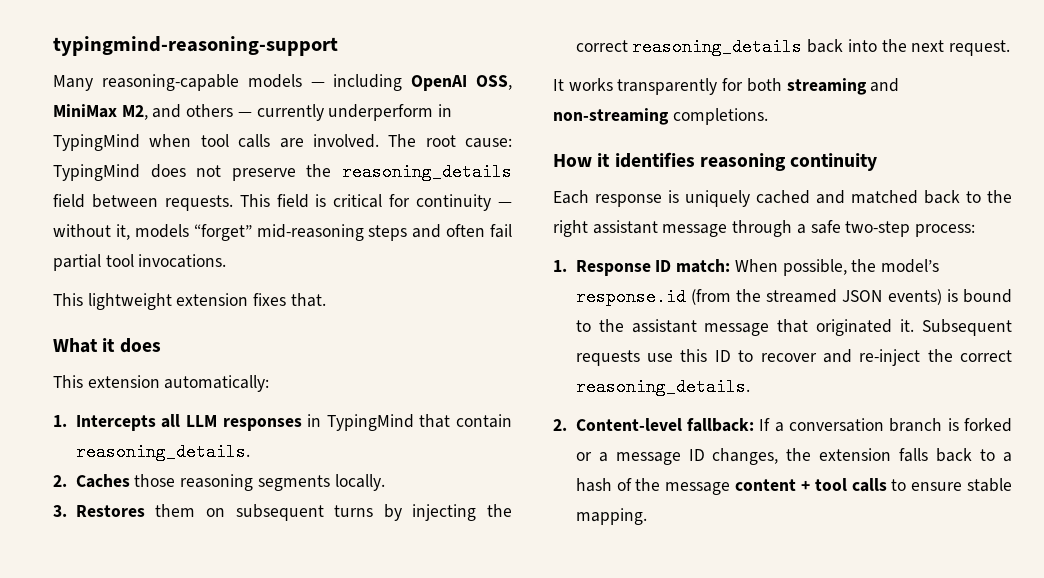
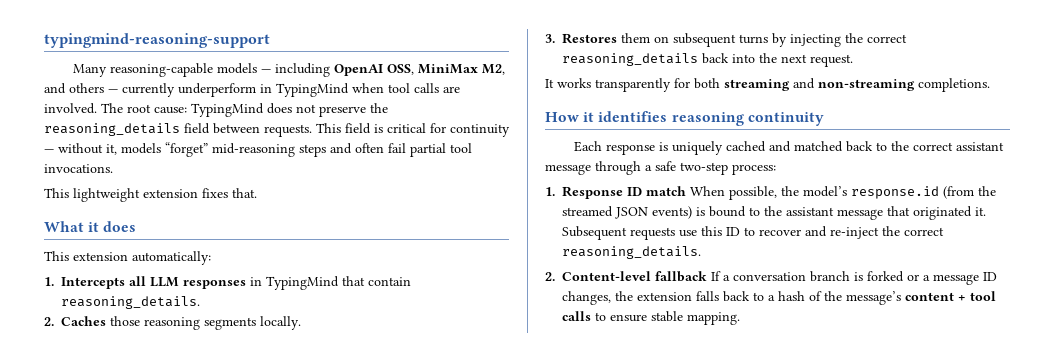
[553,220,588,237] right -> [912,142,953,151] correct
[676,259,731,273] match: -> [646,186,686,196] match
[687,418,755,432] fallback: -> [655,271,707,282] fallback
[665,482,731,495] message -> [846,291,901,305] message’s

